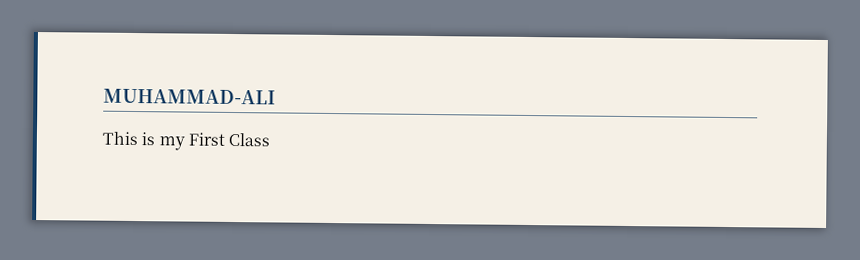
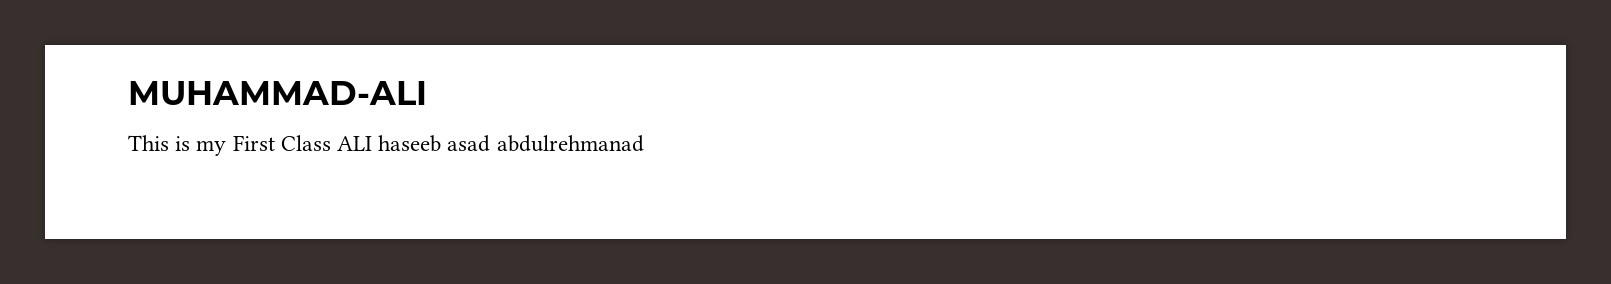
(271, 139) none -> [337,135,644,152] ALI haseeb asad abdulrehmanad

